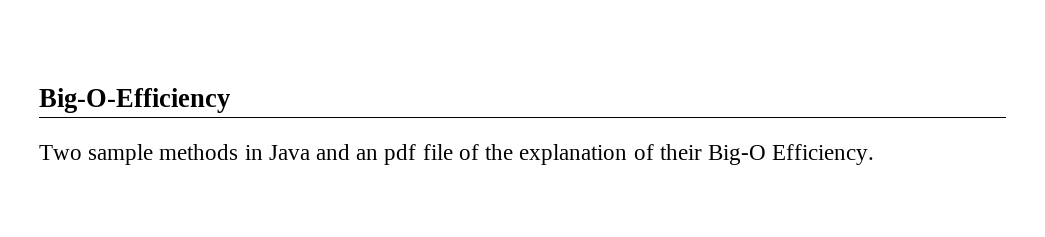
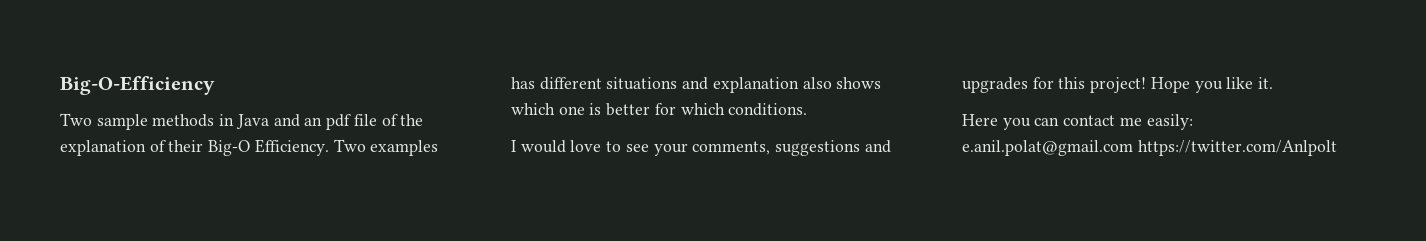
(875, 154) none -> [333,139,439,156] [511,77,882,93] [511,103,808,116] [511,140,891,156] [962,77,1274,93] [962,114,1193,130] [962,140,1337,156] Two examples has different situations and explanation also shows which one is better for which conditions. // I would love to see your comments, suggestions and upgrades for this project! Hope you like it. // Here you can contact me easily: e.anil.polat@gmail.com https://twitter.com/Anlpolt

